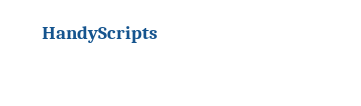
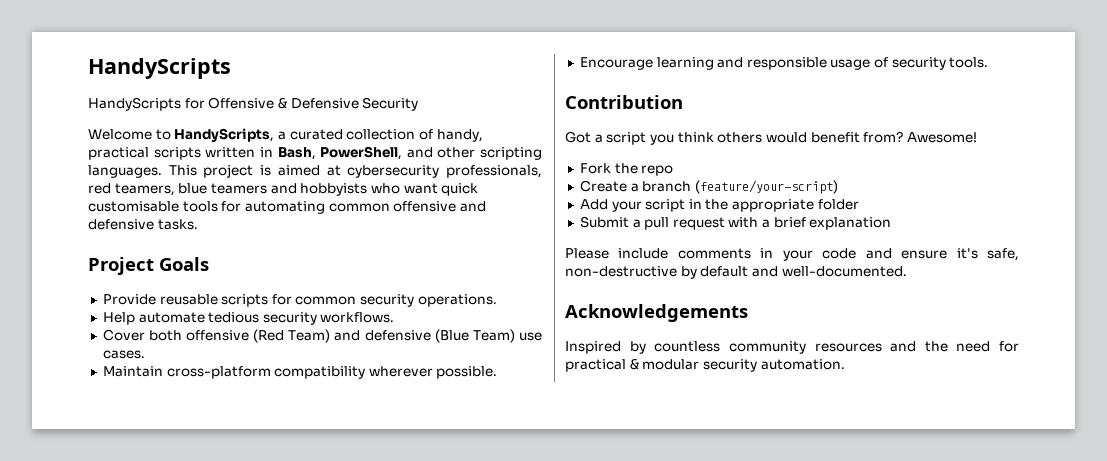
[42,26,157,43] HandyScripts -> [88,58,231,79] [88,97,419,111] [88,128,483,142] [88,146,542,160] [88,164,542,178] [88,183,479,196] [88,201,486,214] [88,219,198,230] [88,257,209,275] [102,294,497,307] [102,312,395,325] [102,329,542,343] [102,350,145,359] [102,366,498,379] [579,57,989,70] [565,95,683,109] [565,131,977,145] [579,163,674,176] [579,180,838,194] [579,199,859,212] [579,216,892,230] [565,248,1019,261] [565,266,907,279] [565,304,748,322] [565,341,1019,354] [565,359,845,372] HandyScripts // HandyScripts for Offensive & Defensive Security // Welcome to HandyScripts, a curated collection of handy, practical scripts written in Bash, PowerShell, and other scripting languages. This project is aimed at cybersecurity professionals, red teamers, blue teamers and hobbyists who want quick customisable tools for automating common offensive and defensive tasks. // Project Goals // Provide reusable scripts for common security operations. // Help automate tedious security workflows. // Cover both offensive (Red Team) and defensive (Blue Team) use cases. // Maintain cross-platform compatibility wherever possible. // Encourage learning and responsible usage of security tools. // Contribution // Got a script you think others would benefit from? Awesome! // Fork the repo // Create a branch (feature/your-script) // Add your script in the appropriate folder // Submit a pull request with a brief explanation // Please include comments in your code and ensure it's safe, non-destructive by default and well-documented. // Acknowledgements // Inspired by countless community resources and the need for practical & modular security automation.

